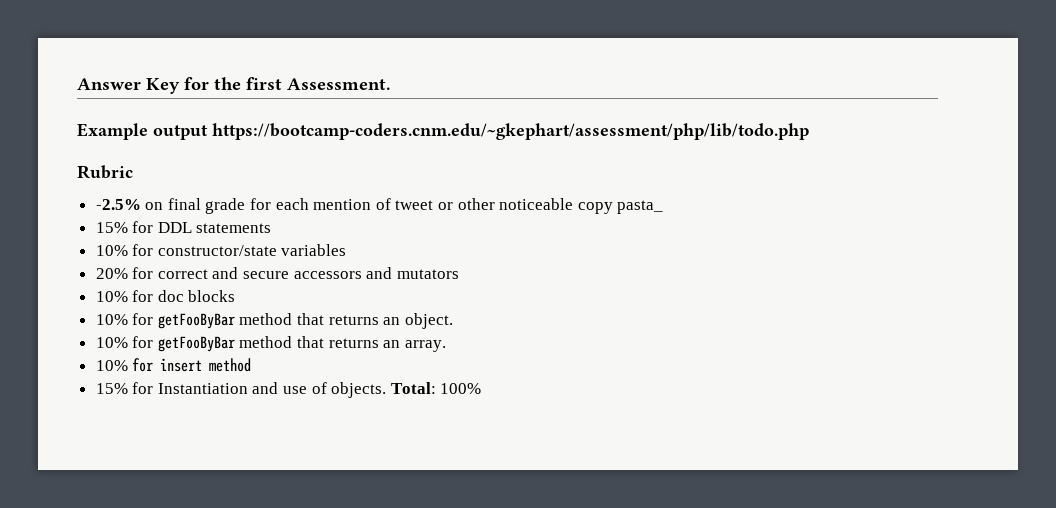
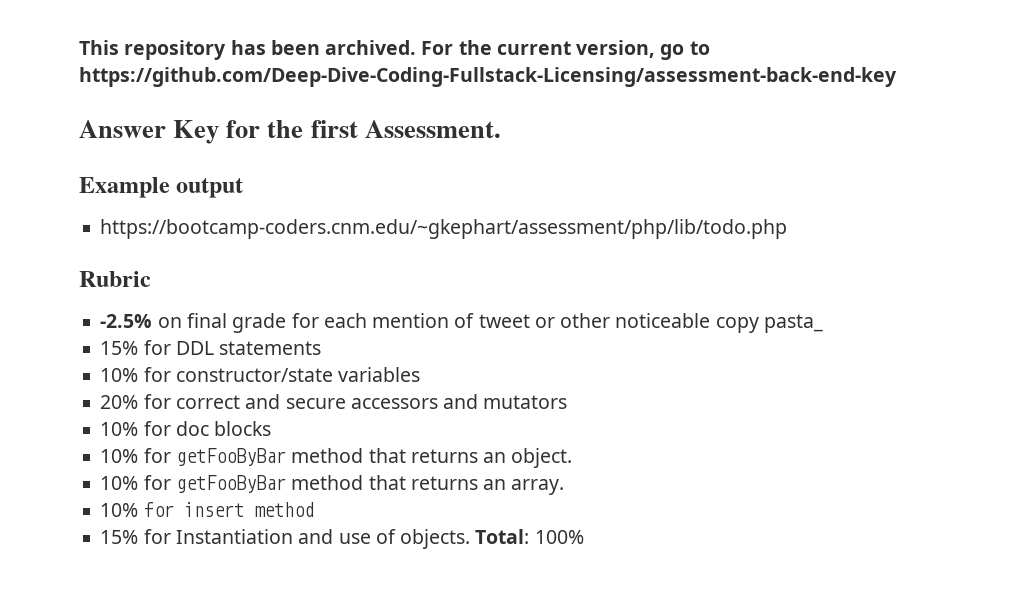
(77, 84) none -> [79,40,710,60] [79,67,897,87] This repository has been archived. For the current version, go to https://github.com/Deep-Dive-Coding-Fullstack-Licensing/assessment-back-end-key //
(208, 132) none -> (244, 187) //

